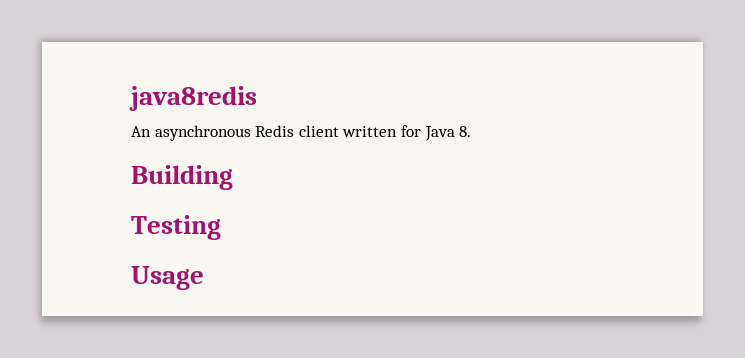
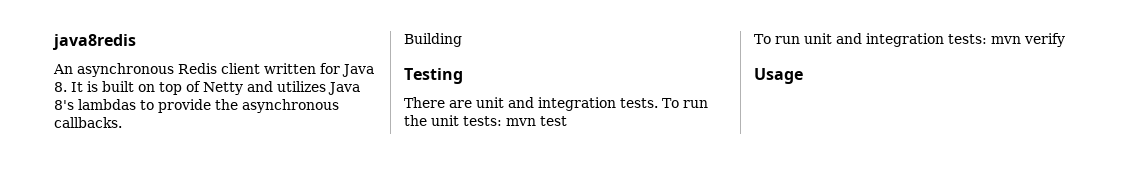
[131,165,233,190] [131,215,221,240] // Building // Testing -> [71,81,360,95] [54,99,339,113] [54,117,122,128] [404,33,462,47] [404,68,463,84] [404,97,708,111] [404,115,567,126] [754,33,1065,47] It is built on top of Netty and utilizes Java 8's lambdas to provide the asynchronous callbacks. // Building // Testing // There are unit and integration tests. To run the unit tests: mvn test // To run unit and integration tests: mvn verify

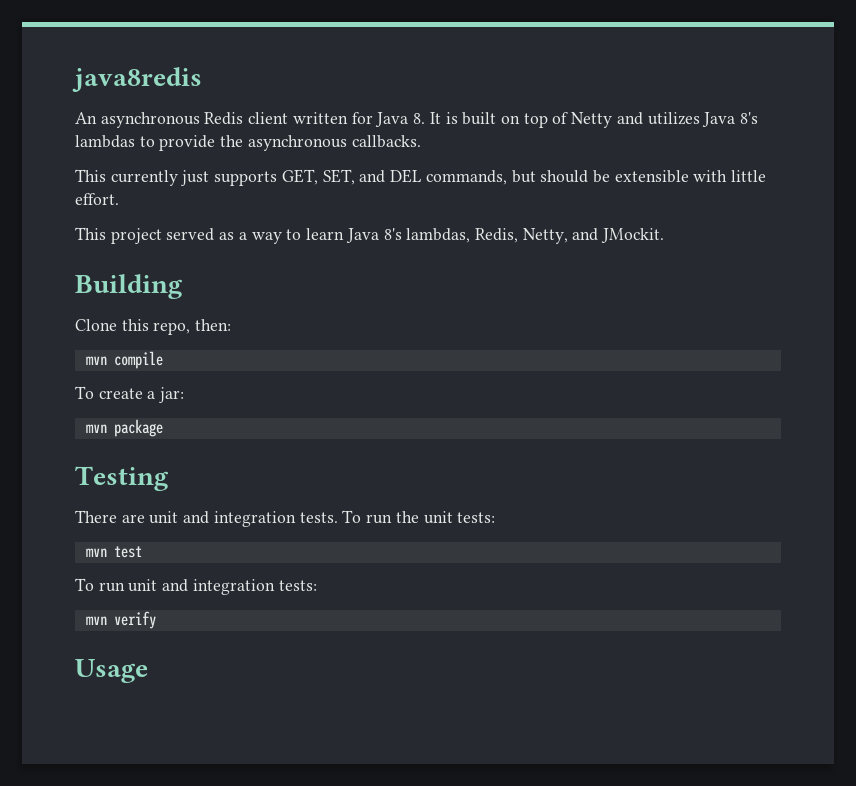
[404,33,462,47] Building -> [75,169,767,186] [75,193,119,205] [75,227,665,244] [75,274,183,299] [75,319,232,335] [85,351,163,369] [75,386,185,403] [85,419,163,437] This currently just supports GET, SET, and DEL commands, but should be extensible with little effort. // This project served as a way to learn Java 8's lambdas, Redis, Netty, and JMockit. // Building // Clone this repo, then: // mvn compile // To create a jar: // mvn package
(502, 121) none -> (496, 517) //
(987, 39) none -> (317, 585) //

